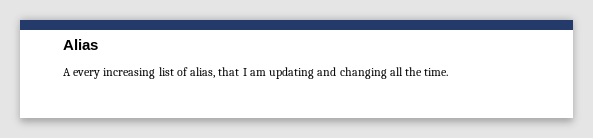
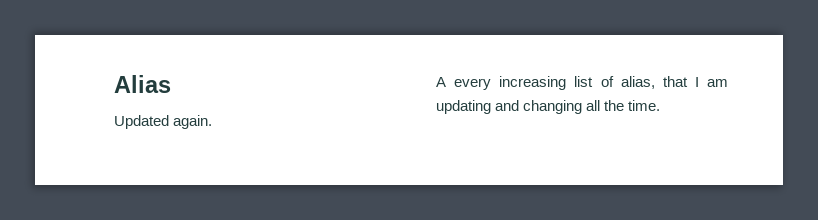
(98, 44) none -> [114,115,213,129] // Updated again.

